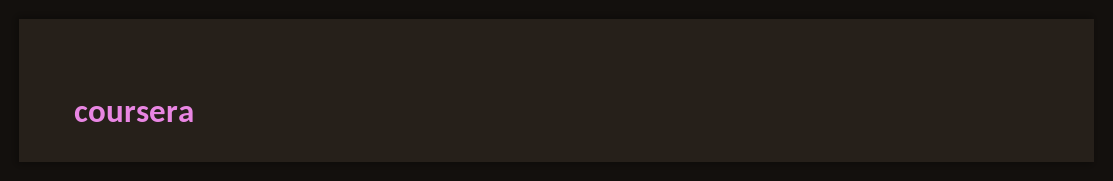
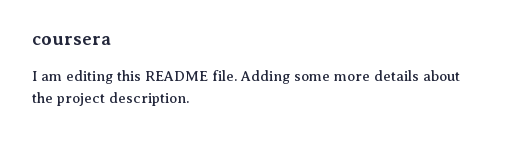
(194, 114) none -> [32,70,460,84] [32,92,189,106] // I am editing this README file. Adding some more details about the project description.

